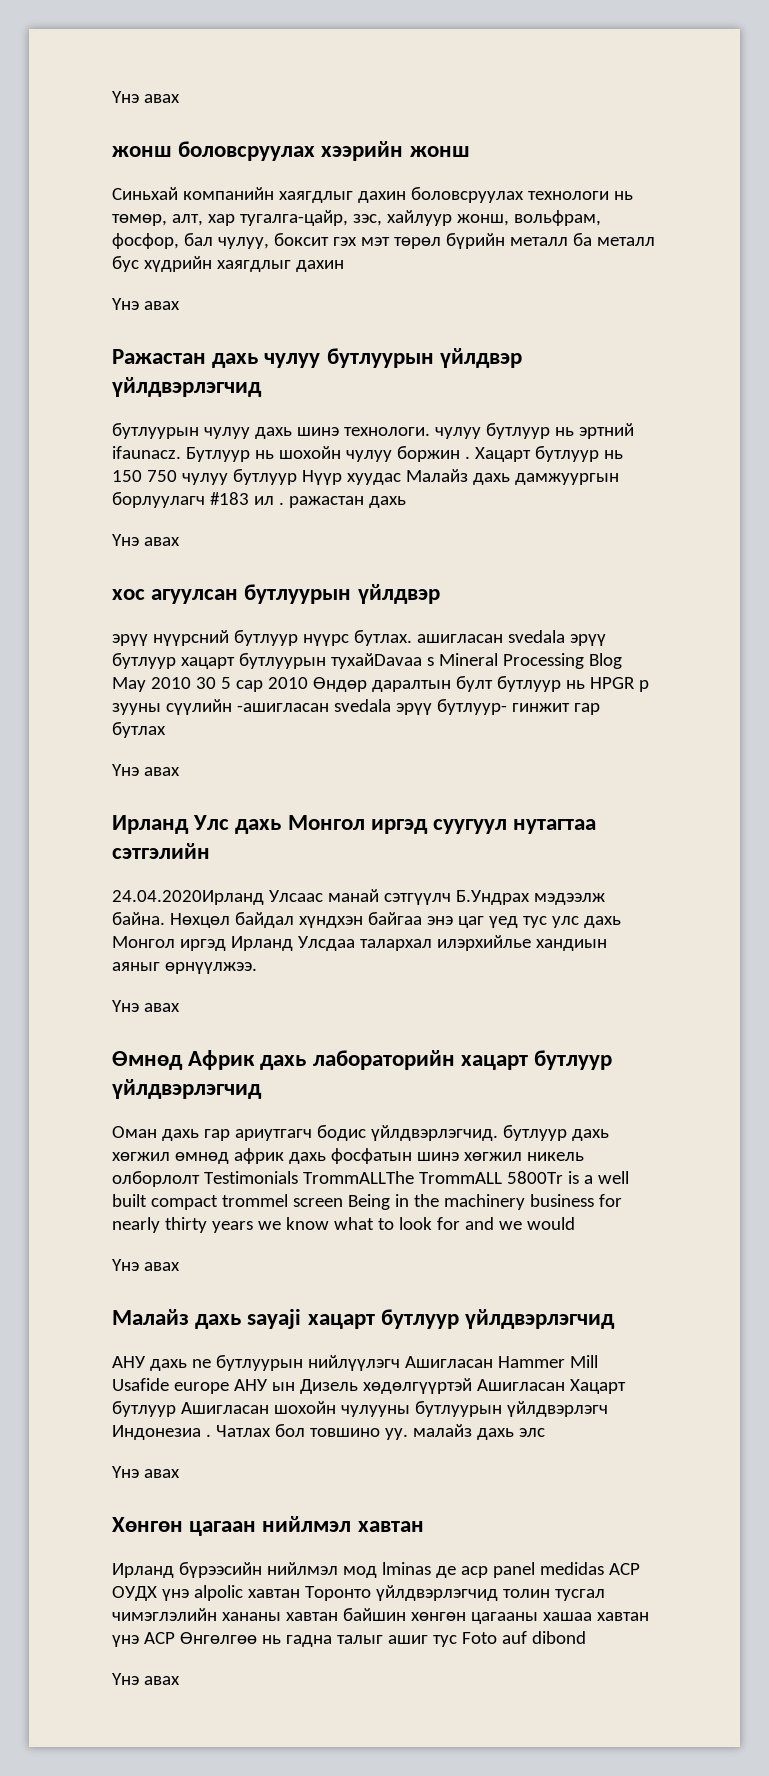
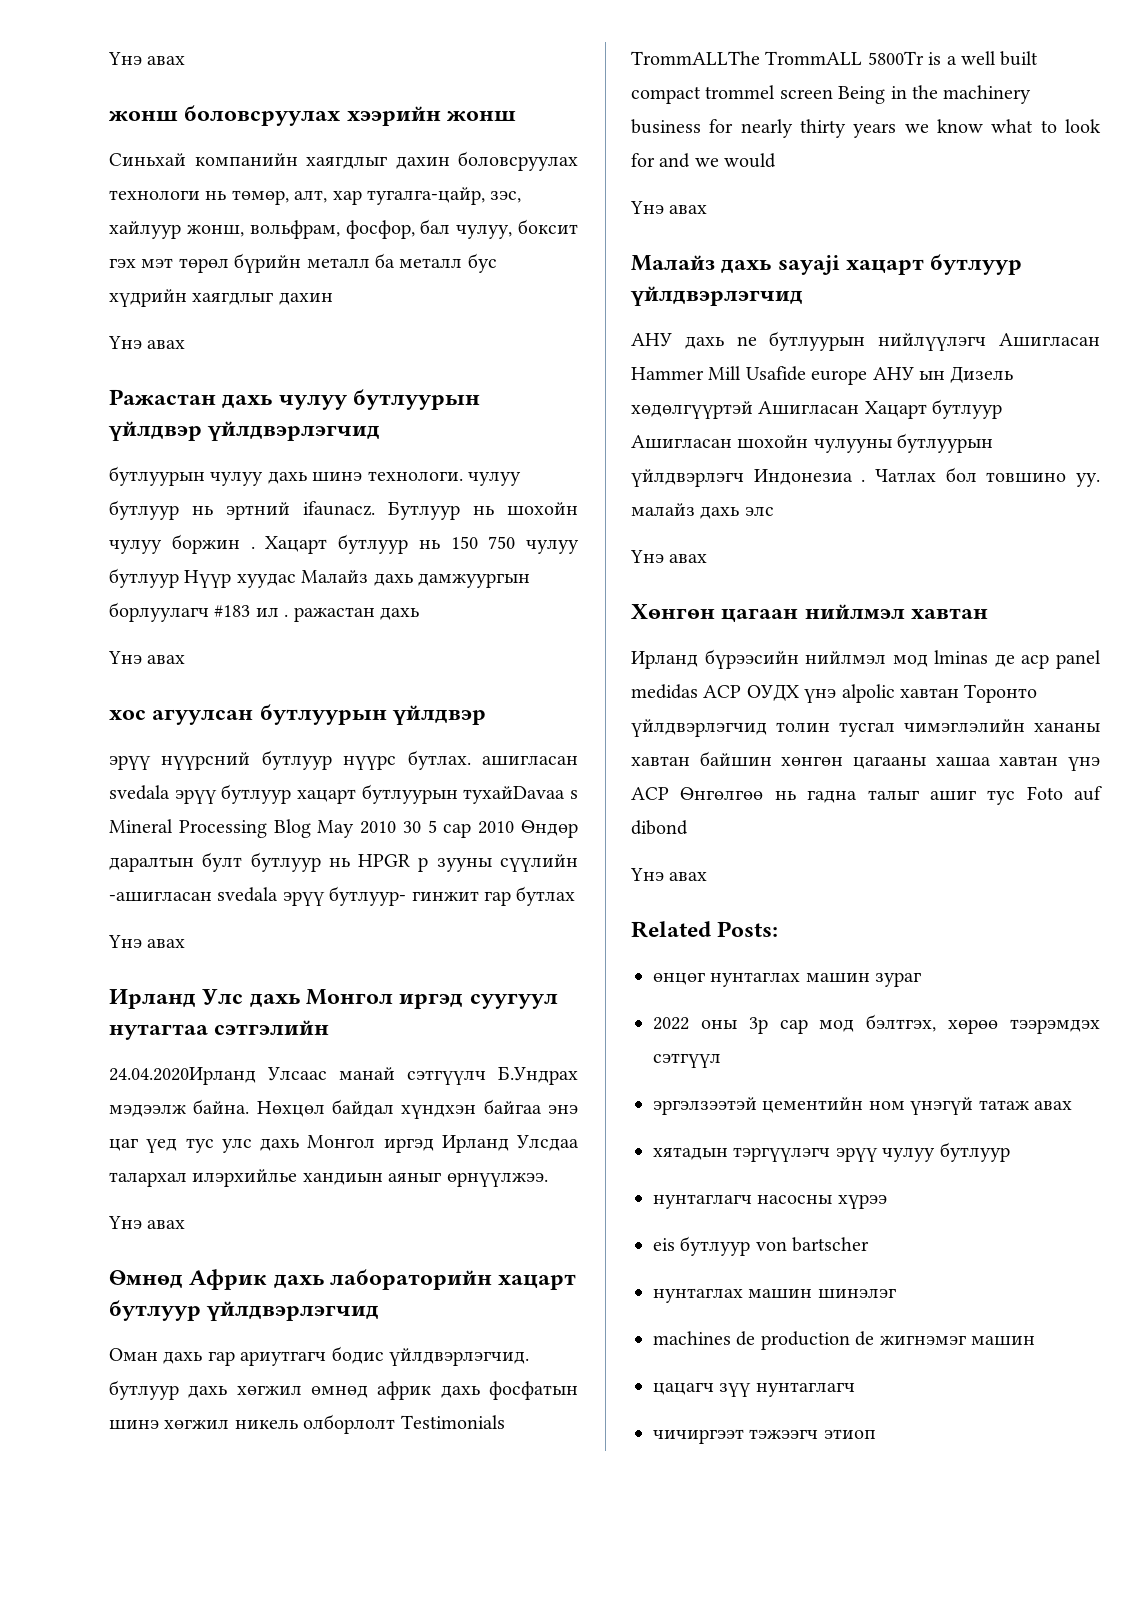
(180, 1680) none -> [631,921,779,938] [653,972,922,987] [653,1014,1100,1034] [653,1053,721,1068] [653,1097,1072,1115] [653,1142,1010,1162] [653,1194,887,1209] [653,1236,870,1256] [653,1288,896,1303] [653,1331,1035,1350] [653,1382,855,1397] [653,1429,876,1444] // Related Posts: // өнцөг нунтаглах машин зураг // 2022 оны 3р сар мод бэлтгэх, хөрөө тээрэмдэх сэтгүүл // эргэлзээтэй цементийн ном үнэгүй татаж авах // хятадын тэргүүлэгч эрүү чулуу бутлуур // нунтаглагч насосны хүрээ // eis бутлуур von bartscher // нунтаглах машин шинэлэг // machines de production de жигнэмэг машин // цацагч зүү нунтаглагч // чичиргээт тэжээгч этиоп

